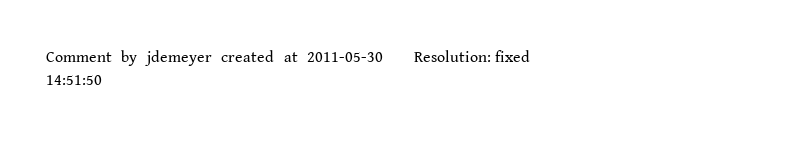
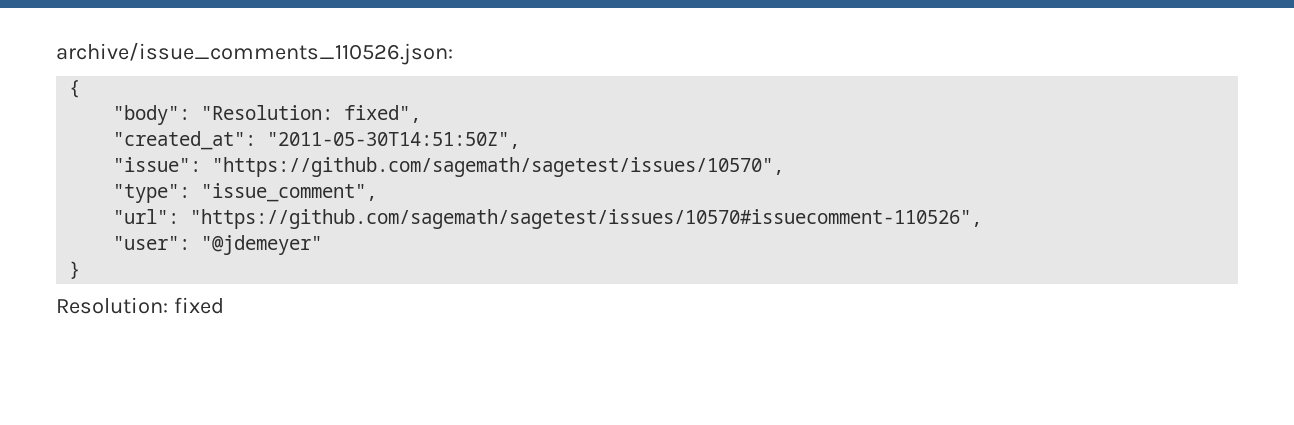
[46,50,384,66] [46,75,102,85] Comment by jdemeyer created at 2011-05-30 14:51:50 -> [56,42,453,65] [69,80,81,98] [113,105,422,125] [113,131,521,150] [113,157,785,177] [113,183,378,203] [113,209,983,229] [113,235,323,255] [69,261,81,279] archive/issue_comments_110526.json: // { // "body": "Resolution: fixed", // "created_at": "2011-05-30T14:51:50Z", // "issue": "https://github.com/sagemath/sagetest/issues/10570", // "type": "issue_comment", // "url": "https://github.com/sagemath/sagetest/issues/10570#issuecomment-110526", // "user": "@jdemeyer" // }

